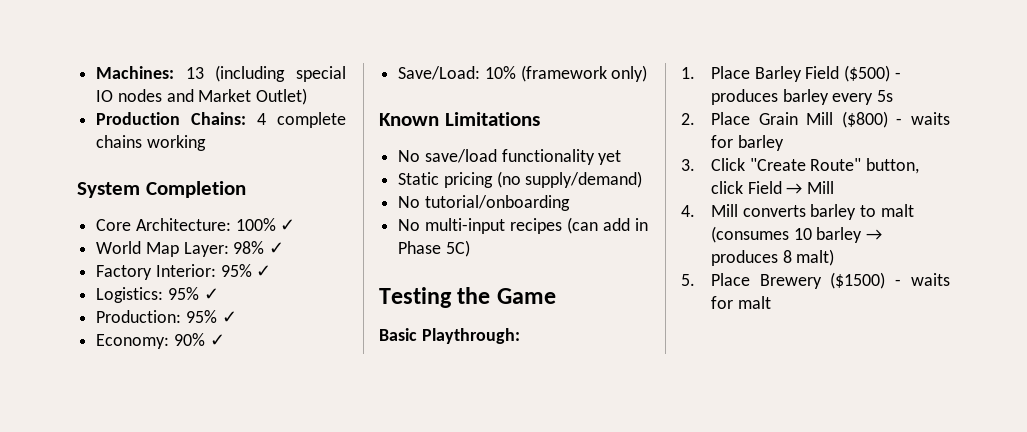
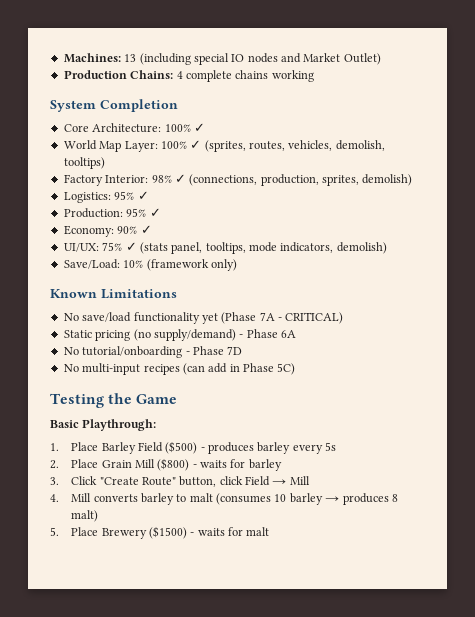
[233,241,285,254] 98% ✓ -> [160,140,385,152] [63,157,105,169] 100% ✓ (sprites, routes, vehicles, demolish, tooltips)
[220,264,272,277] 95% ✓ -> [151,174,413,186] 98% ✓ (connections, production, sprites, demolish)
(225, 340) none -> [63,242,387,254] // UI/UX: 75% ✓ (stats panel, tooltips, mode indicators, demolish)
(622, 157) none -> [221,312,344,324] (Phase 7A - CRITICAL)
(643, 179) none -> [239,329,296,338] - Phase 6A
(570, 203) none -> [185,346,243,355] - Phase 7D

